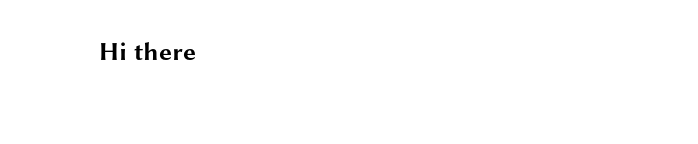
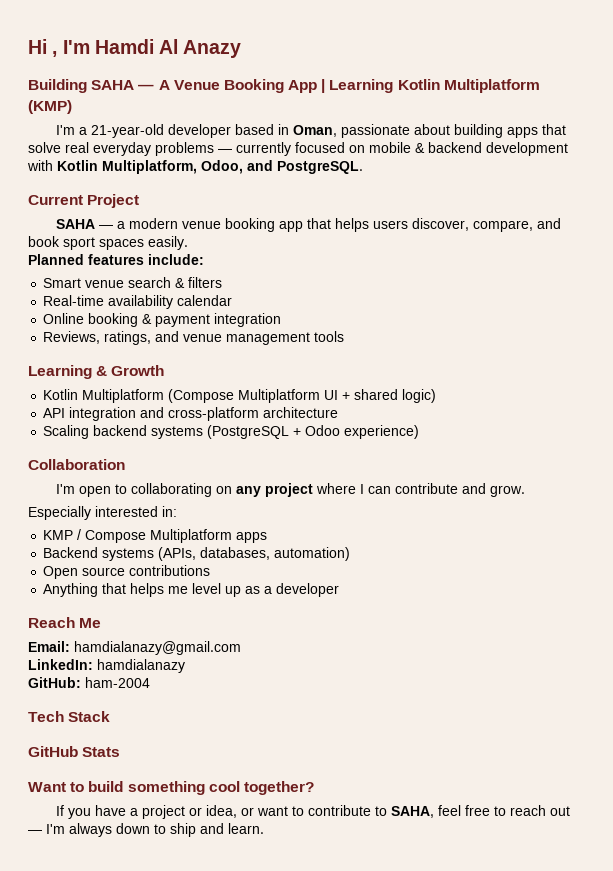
[134,42,197,60] there -> [52,39,242,58] [28,79,540,93] [28,100,72,114] [55,124,566,138] [28,142,568,156] [27,160,363,174] [28,194,140,208] [55,218,561,232] [28,236,188,250] [28,254,204,265] [43,277,223,288] [43,295,233,309] [43,313,282,327] [43,331,345,345] [28,365,165,379] [43,389,437,403] [43,407,339,421] [43,425,420,439] [28,459,125,470] [55,483,525,497] [28,506,177,520] [43,529,268,543] [43,547,351,561] [43,565,211,579] [43,583,340,597] [28,617,102,628] [28,641,241,655] [28,659,185,673] [28,677,150,688] [28,711,111,722] [28,746,121,757] [28,781,314,795] [55,805,570,819] [28,823,264,837] , I'm Hamdi Al Anazy // Building SAHA — A Venue Booking App | Learning Kotlin Multiplatform (KMP) // I'm a 21-year-old developer based in Oman, passionate about building apps that solve real everyday problems — currently focused on mobile & backend development with Kotlin Multiplatform, Odoo, and PostgreSQL. // Current Project // SAHA — a modern venue booking app that helps users discover, compare, and book sport spaces easily. // Planned features include: // Smart venue search & filters // Real-time availability calendar // Online booking & payment integration // Reviews, ratings, and venue management tools // Learning & Growth // Kotlin Multiplatform (Compose Multiplatform UI + shared logic) // API integration and cross-platform architecture // Scaling backend systems (PostgreSQL + Odoo experience) // Collaboration // I'm open to collaborating on any project where I can contribute and grow. // Especially interested in: // KMP / Compose Multiplatform apps // Backend systems (APIs, databases, automation) // Open source contributions // Anything that helps me level up as a developer // Reach Me // Email: hamdialanazy@gmail.com // LinkedIn: hamdialanazy // GitHub: ham-2004 // Tech Stack // GitHub Stats // Want to build something cool together? // If you have a project or idea, or want to contribute to SAHA, feel free to reach out — I'm always down to ship and learn.

